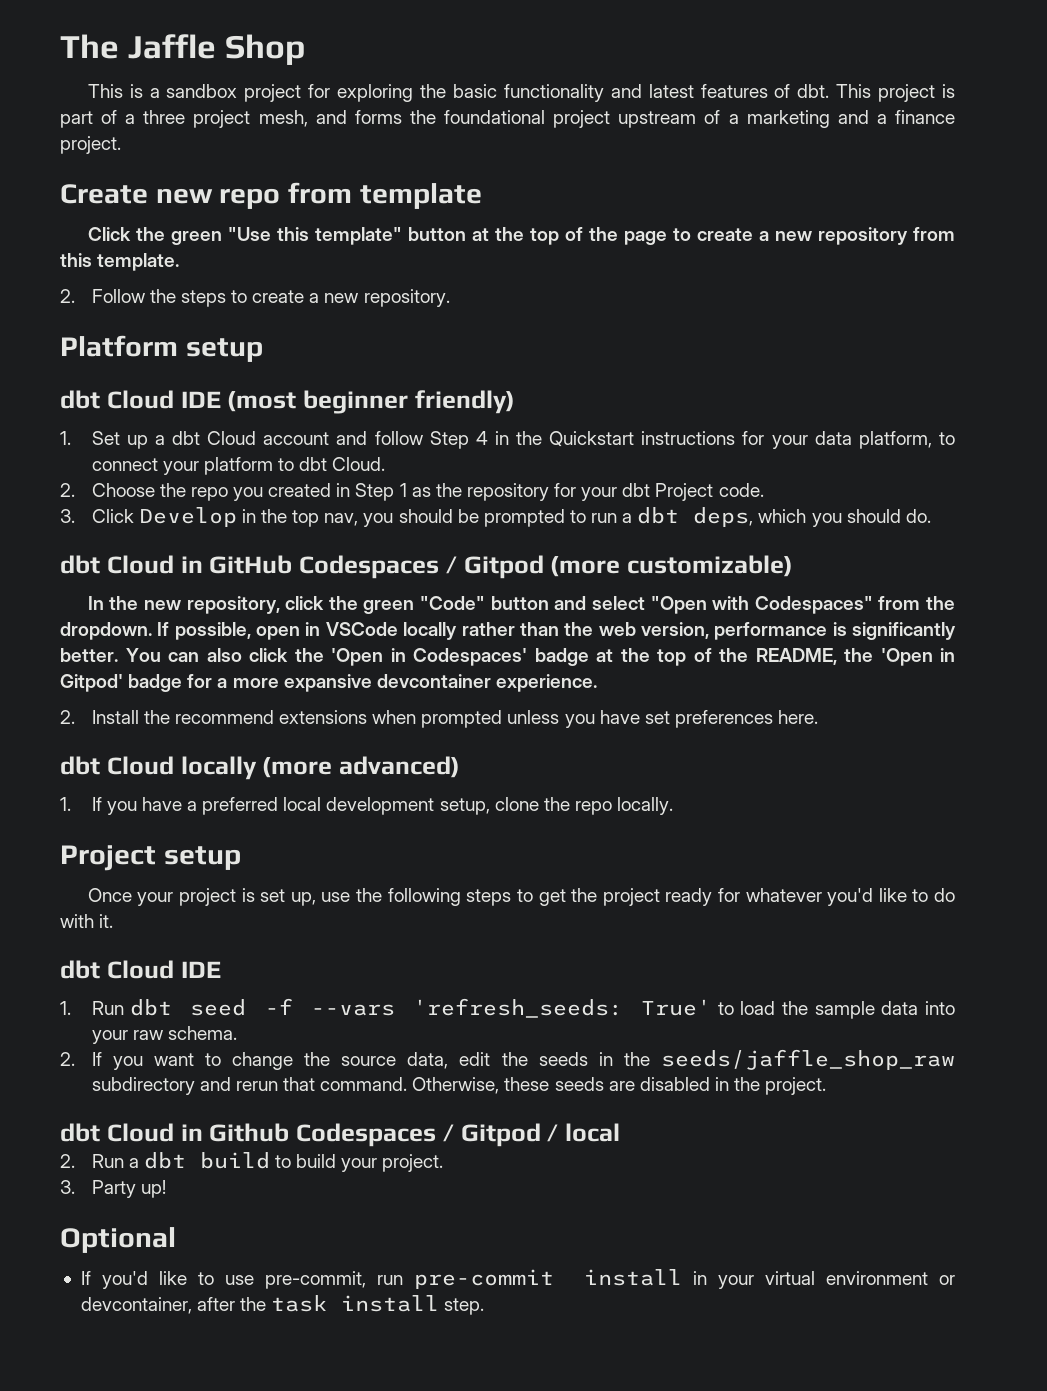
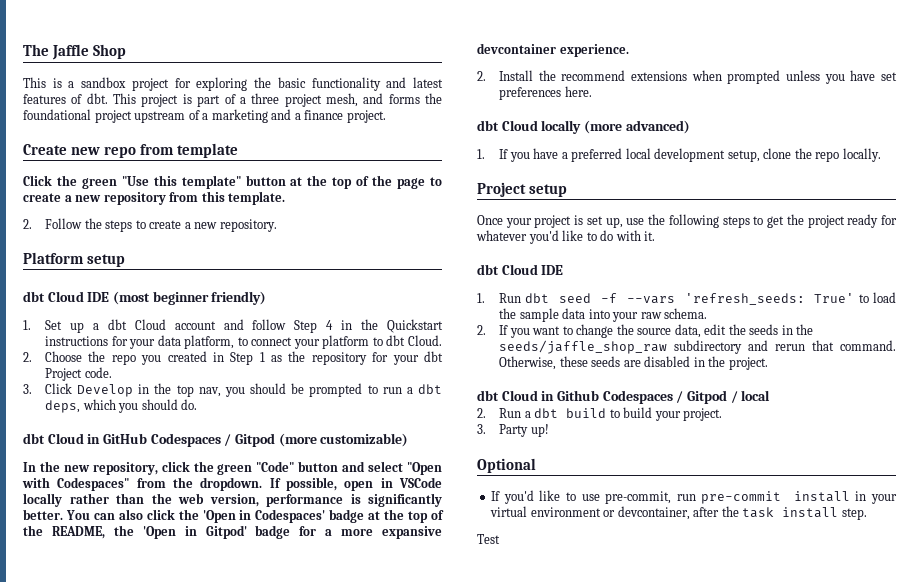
(485, 1306) none -> [477,534,500,544] // Test

